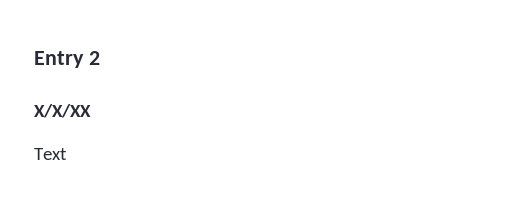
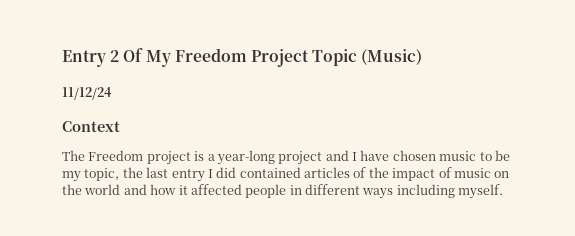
[34,104,91,118] [34,148,67,160] // X/X/XX // Text -> [123,48,423,67] [62,87,112,100] [62,121,120,132] [62,150,510,165] [62,167,510,182] [62,184,504,199] Of My Freedom Project Topic (Music) // 11/12/24 // Context // The Freedom project is a year-long project and I have chosen music to be my topic, the last entry I did contained articles of the impact of music on the world and how it affected people in different ways including myself.

